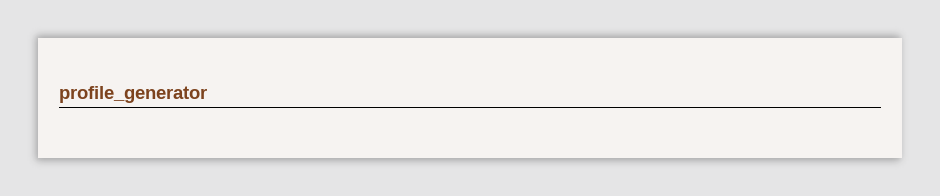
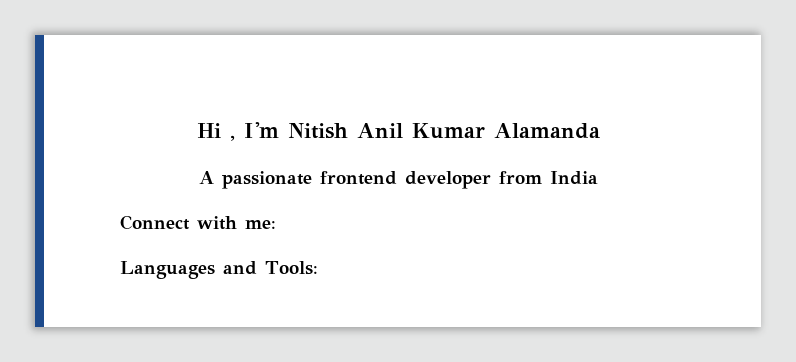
[59,86,207,103] profile_generator -> [196,122,600,141] [198,171,598,189] [120,215,276,230] [120,261,318,279] Hi , I'm Nitish Anil Kumar Alamanda // A passionate frontend developer from India // Connect with me: // Languages and Tools:

